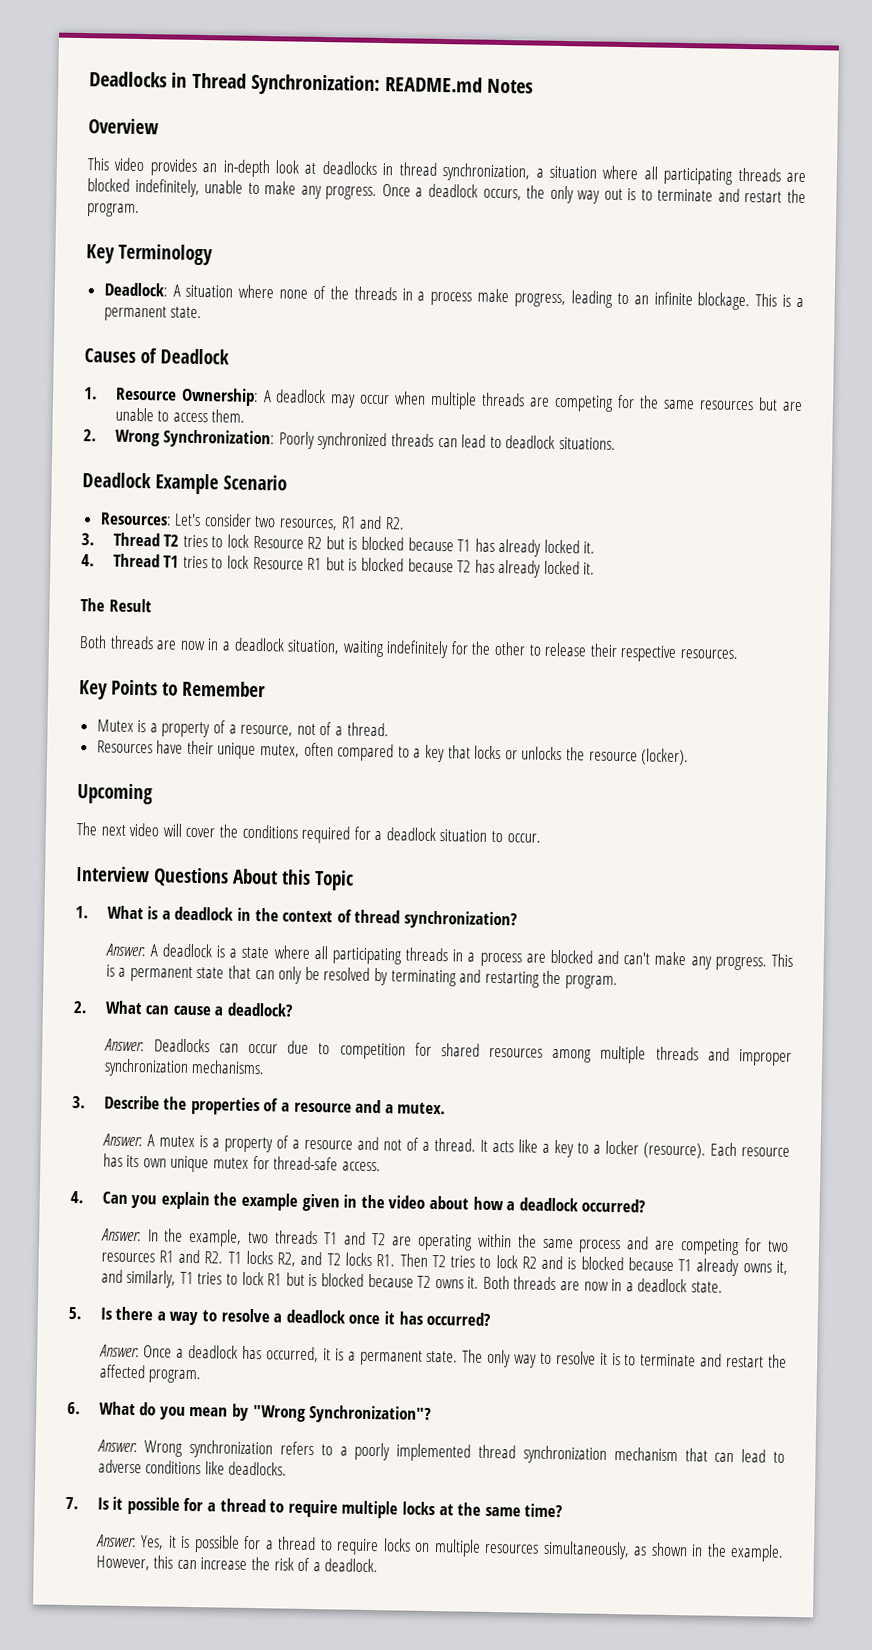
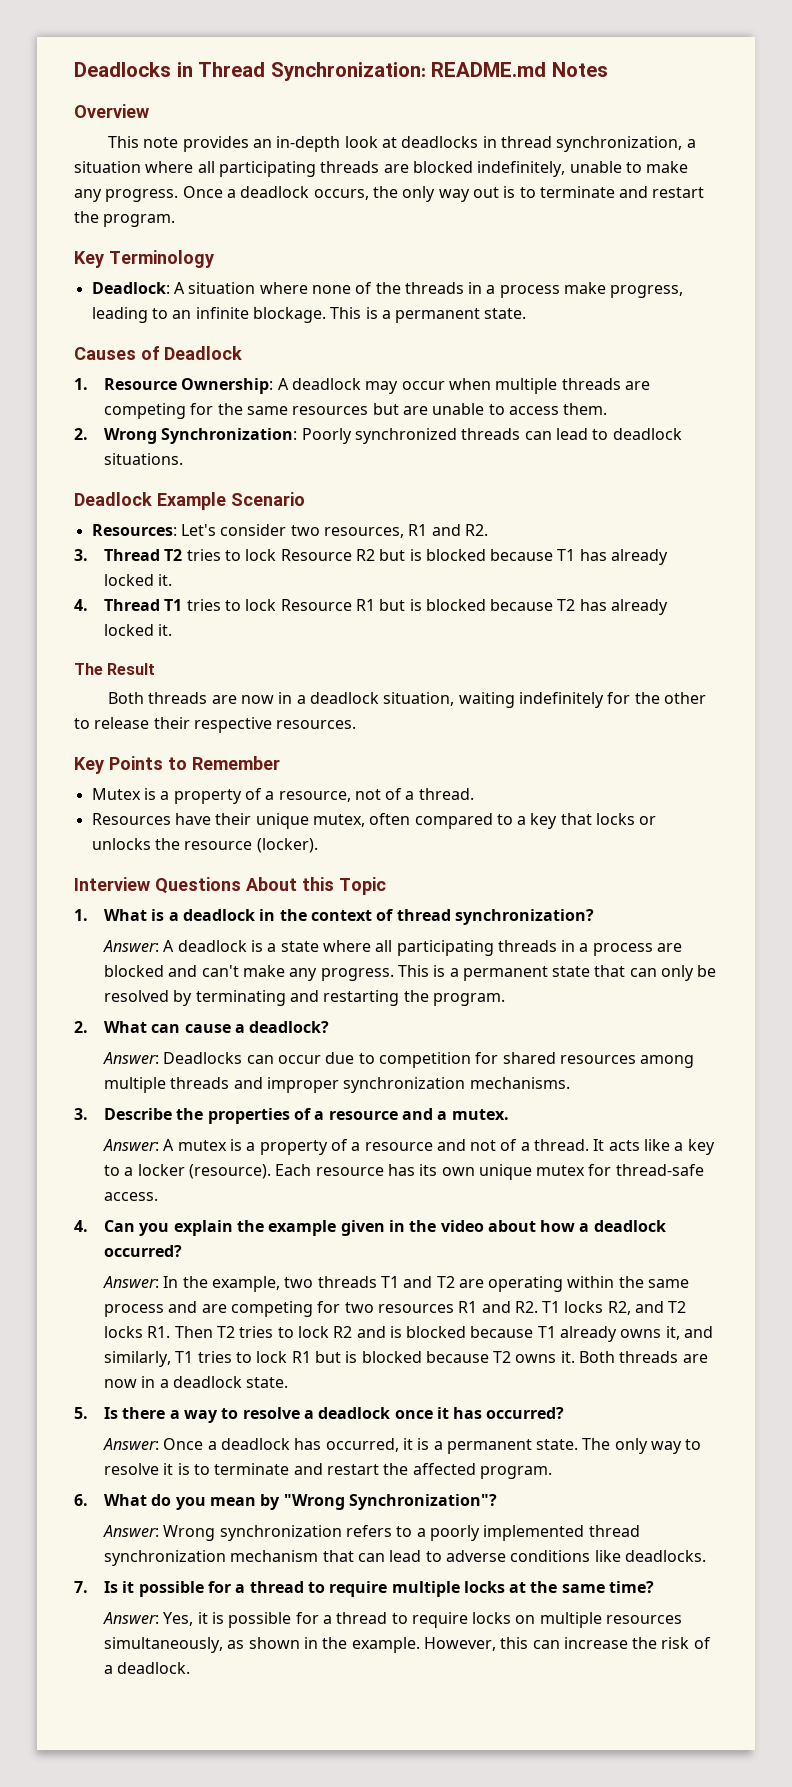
[114,157,146,172] video -> [143,137,179,148] note
[77,783,153,805] [76,822,541,844] // Upcoming // The next video will cover the conditions required for a deadlock situation to occur. -> (318, 845) none

